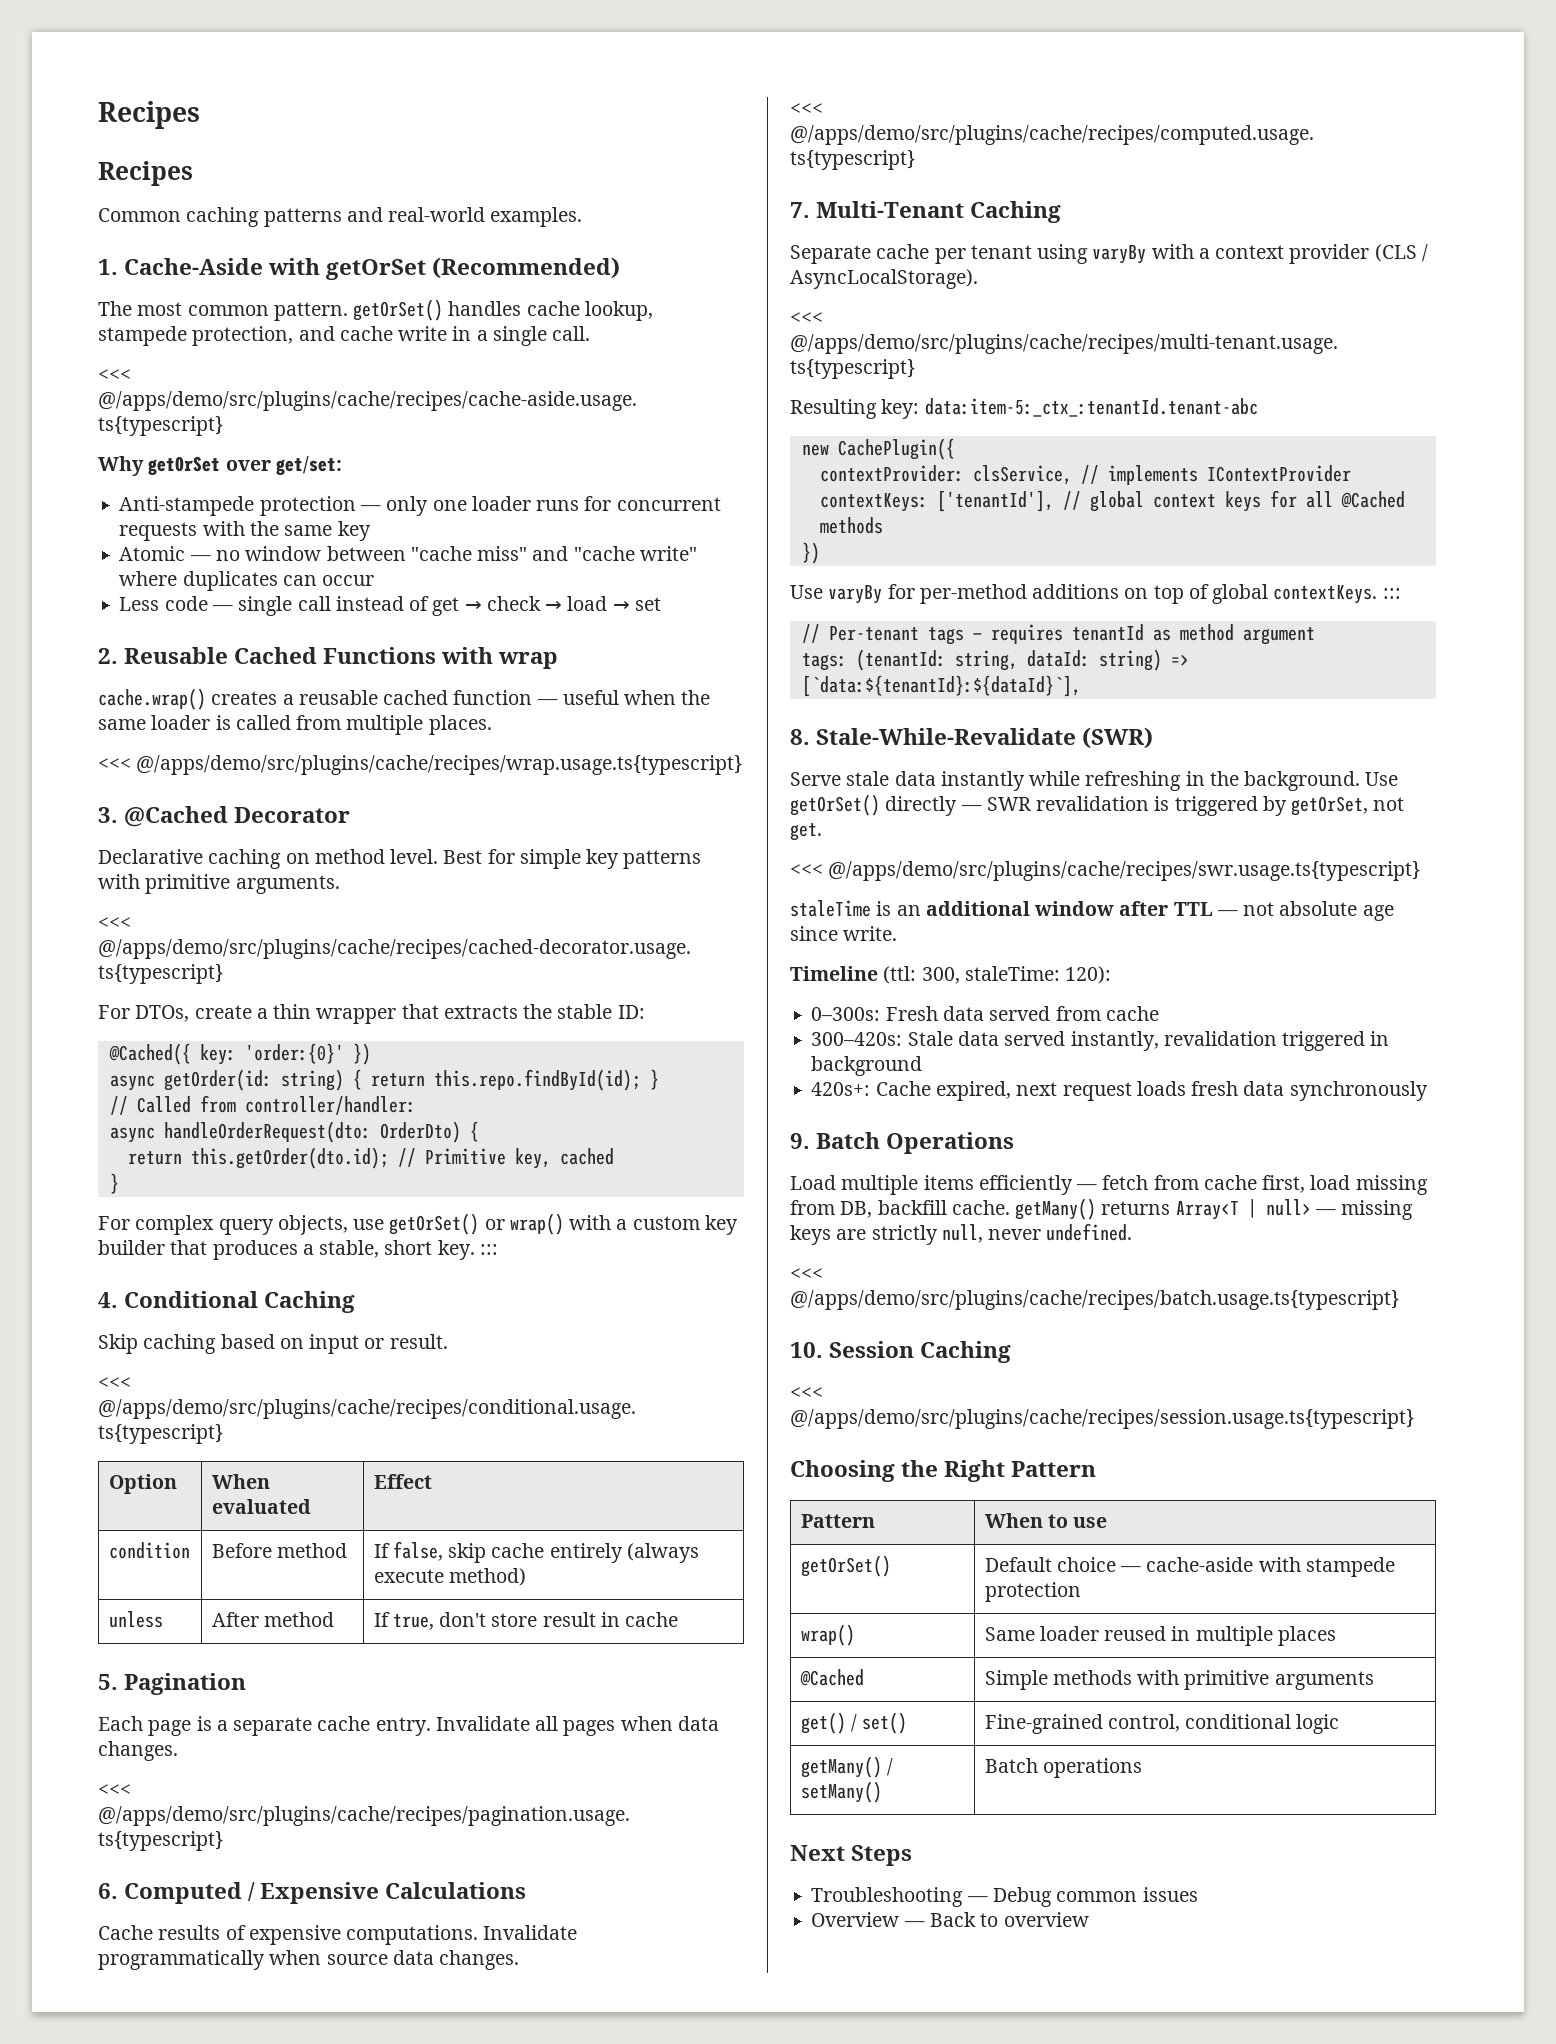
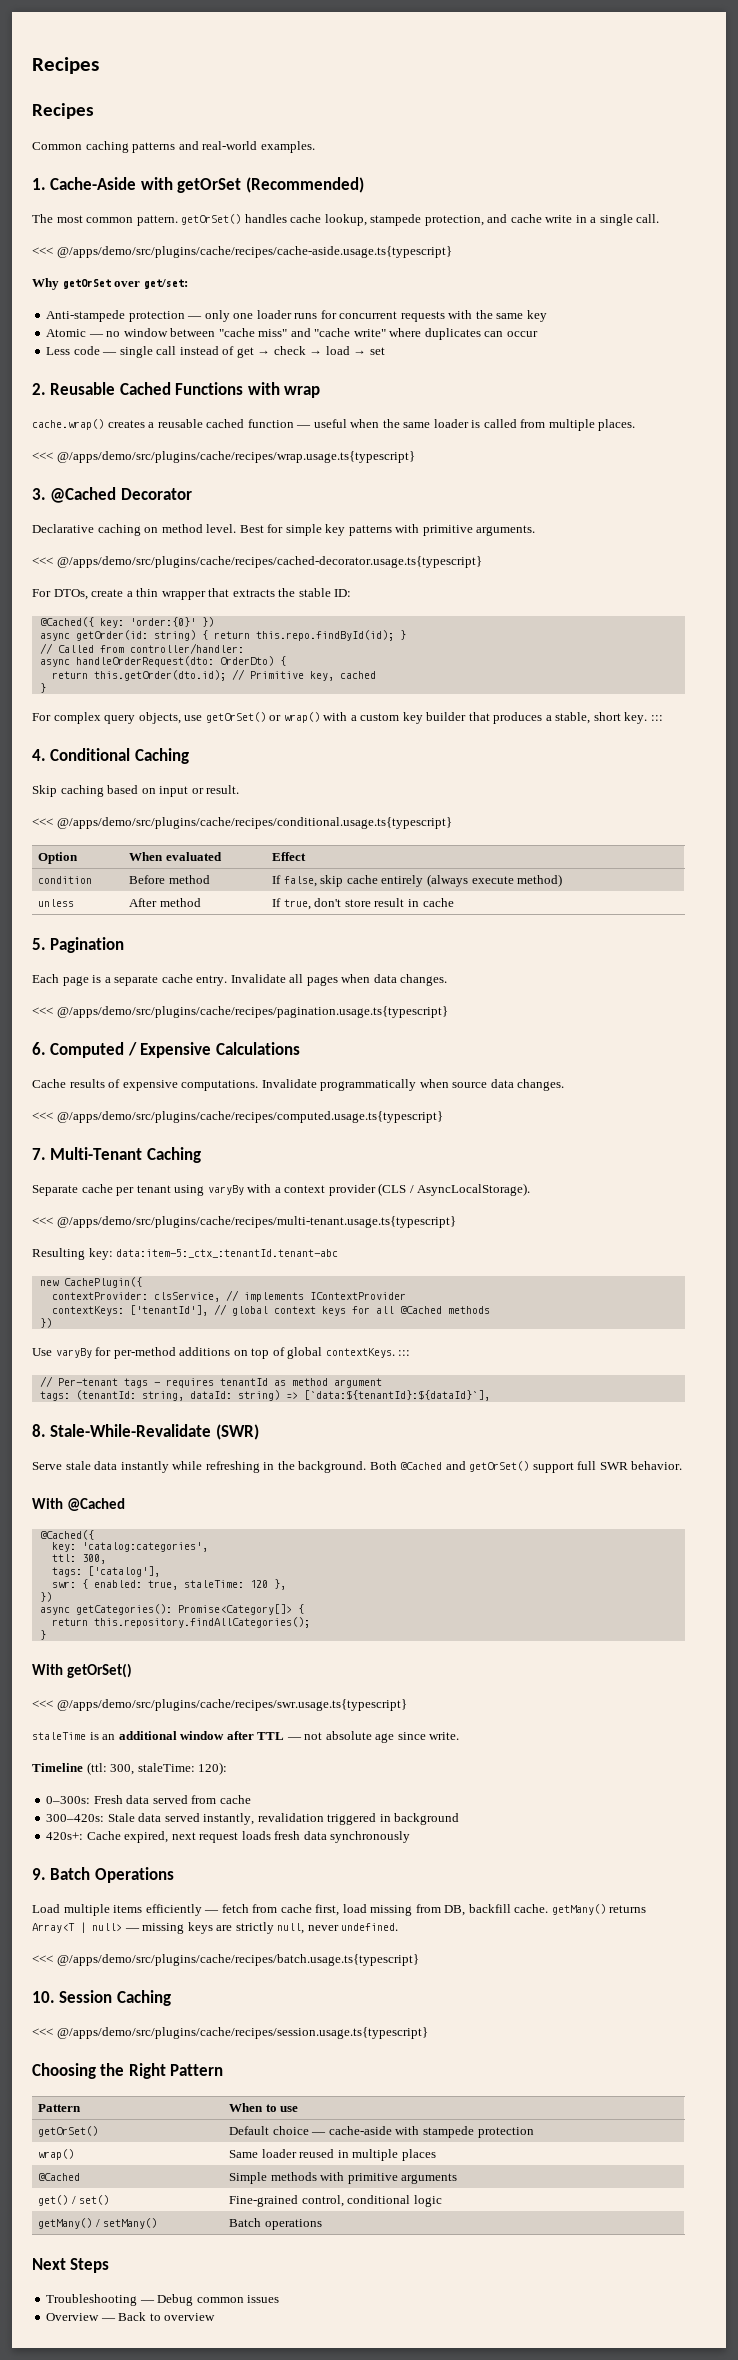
[1365,772,1399,786] [790,794,1405,816] [790,823,822,841] Use getOrSet() directly — SWR revalidation is triggered by getOrSet, not get. -> [369,1461,683,1473] [32,1498,125,1511] [39,1530,94,1540] [51,1542,208,1552] [51,1554,106,1564] [51,1566,160,1577] [51,1579,286,1590] [39,1592,52,1602] [39,1604,304,1615] [51,1617,310,1628] [39,1630,46,1640] [32,1663,132,1678] Both @Cached and getOrSet() support full SWR behavior. // With @Cached // @Cached({ // key: 'catalog:categories', // ttl: 300, // tags: ['catalog'], // swr: { enabled: true, staleTime: 120 }, // }) // async getCategories(): Promise<Category[]> { // return this.repository.findAllCategories(); // } // With getOrSet()

